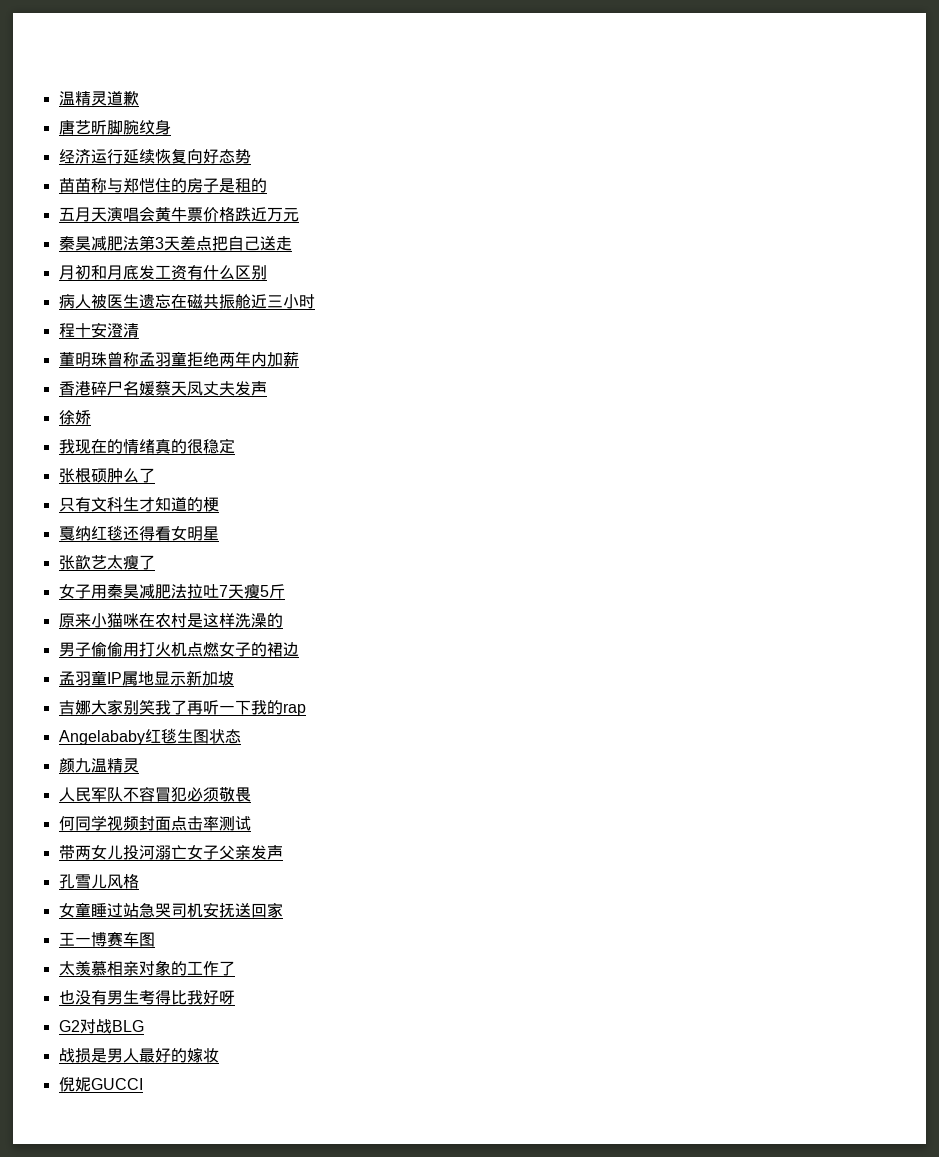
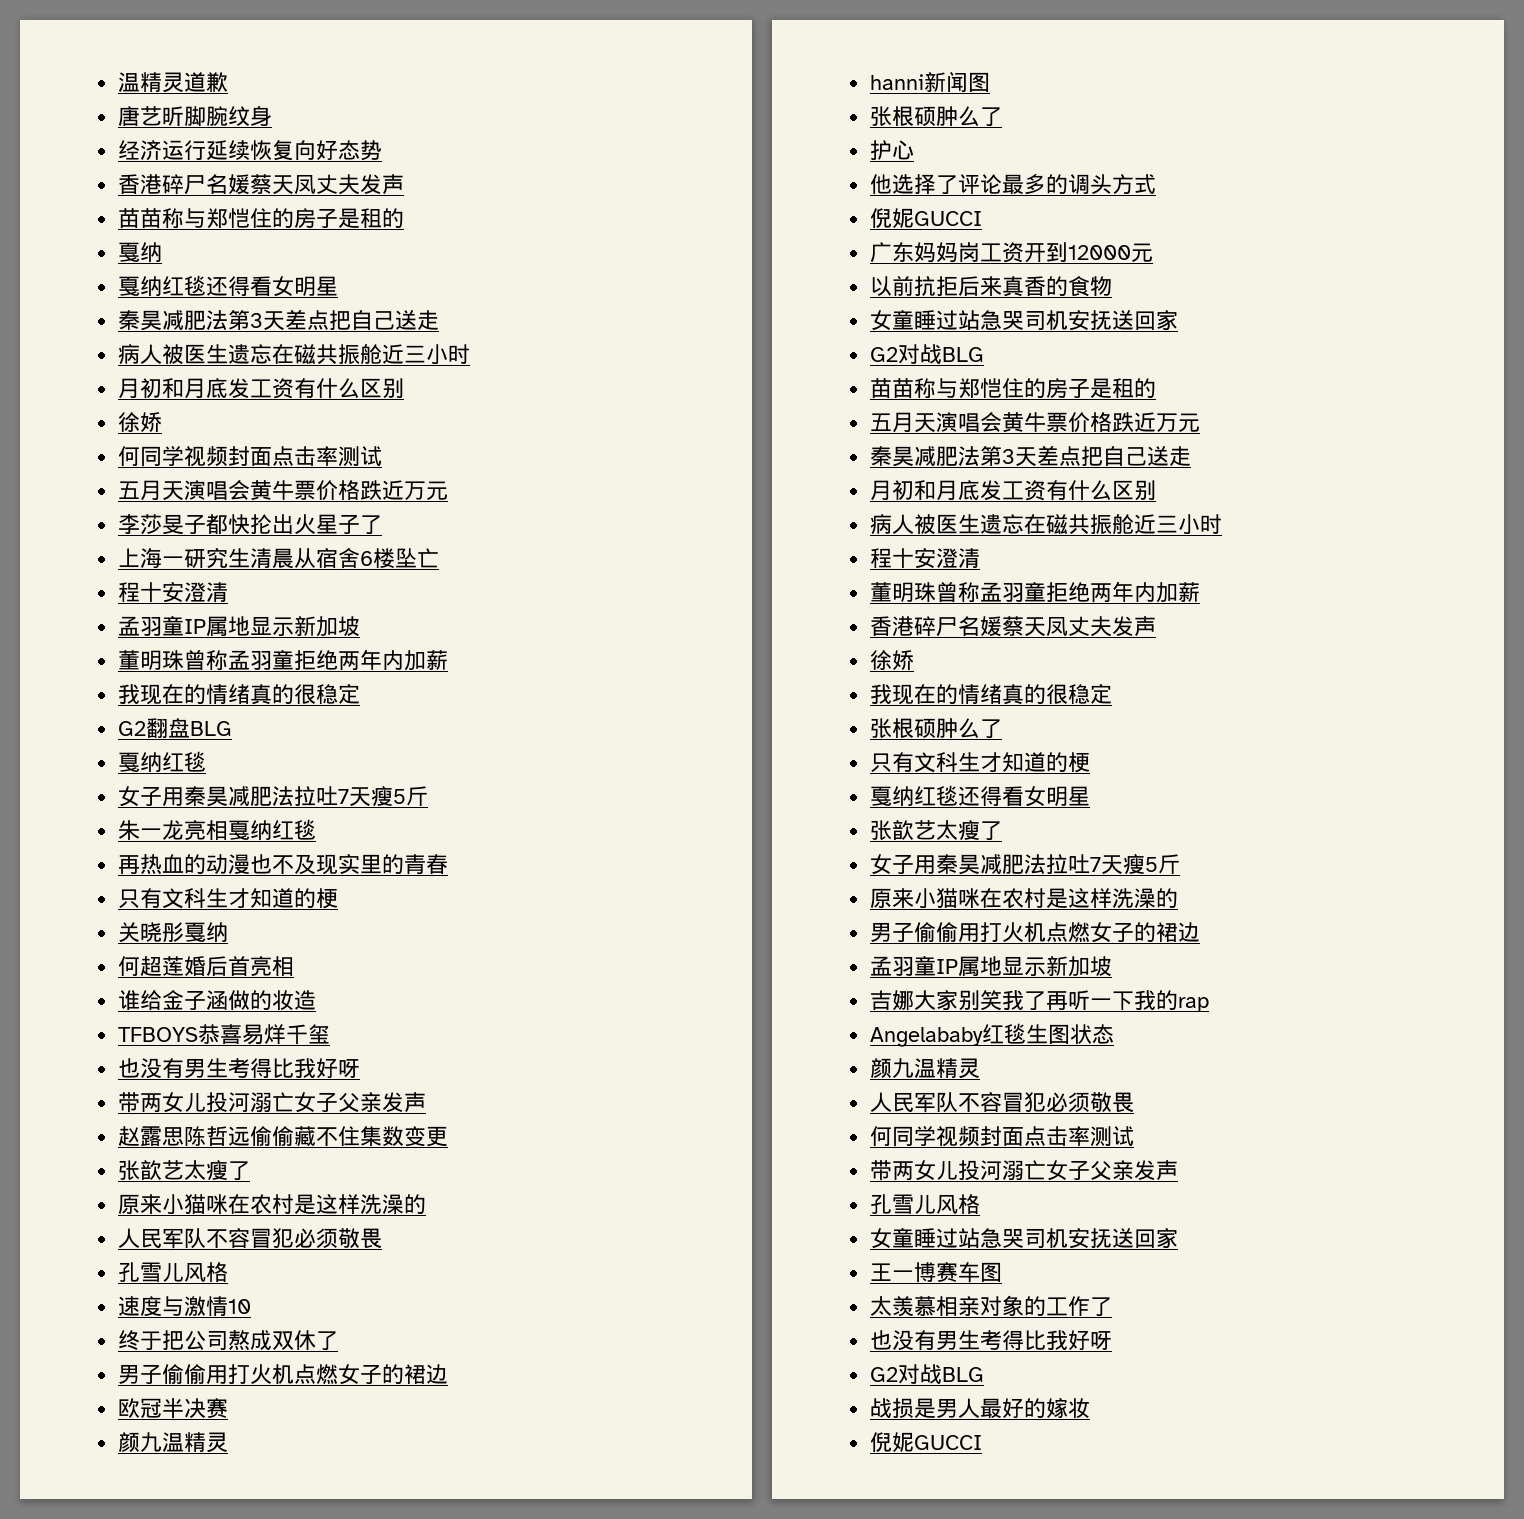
(251, 156) none -> [118,174,405,195] [118,208,405,229] [118,242,163,263] [118,275,339,297] [118,309,440,331] [118,343,471,365] [118,378,405,399] [118,412,163,433] [118,446,383,467] [118,480,449,501] [118,514,383,535] [118,547,440,569] [118,582,229,603] [118,615,361,637] [118,649,449,671] [118,684,361,705] [118,718,233,738] [118,751,207,773] [118,786,429,807] [118,819,317,841] [118,854,449,875] [118,888,339,909] [118,922,229,943] [118,956,295,977] [118,990,317,1011] [118,1024,331,1045] [118,1058,361,1079] [118,1092,427,1113] [118,1126,449,1147] [118,1160,251,1181] [118,1194,427,1215] [118,1228,383,1249] [118,1262,229,1282] [118,1296,252,1317] [118,1330,339,1351] [118,1364,449,1385] [118,1398,229,1419] [118,1432,229,1453] [870,71,991,93] [870,106,1003,127] [870,140,915,160] [870,174,1157,195] [870,208,983,229] [870,242,1154,263] [870,275,1113,297] [870,309,1179,331] [870,344,985,365] // 香港碎尸名媛蔡天凤丈夫发声 // 苗苗称与郑恺住的房子是租的 // 戛纳 // 戛纳红毯还得看女明星 // 秦昊减肥法第3天差点把自己送走 // 病人被医生遗忘在磁共振舱近三小时 // 月初和月底发工资有什么区别 // 徐娇 // 何同学视频封面点击率测试 // 五月天演唱会黄牛票价格跌近万元 // 李莎旻子都快抡出火星子了 // 上海一研究生清晨从宿舍6楼坠亡 // 程十安澄清 // 孟羽童IP属地显示新加坡 // 董明珠曾称孟羽童拒绝两年内加薪 // 我现在的情绪真的很稳定 // G2翻盘BLG // 戛纳红毯 // 女子用秦昊减肥法拉吐7天瘦5斤 // 朱一龙亮相戛纳红毯 // 再热血的动漫也不及现实里的青春 // 只有文科生才知道的梗 // 关晓彤戛纳 // 何超莲婚后首亮相 // 谁给金子涵做的妆造 // TFBOYS恭喜易烊千玺 // 也没有男生考得比我好呀 // 带两女儿投河溺亡女子父亲发声 // 赵露思陈哲远偷偷藏不住集数变更 // 张歆艺太瘦了 // 原来小猫咪在农村是这样洗澡的 // 人民军队不容冒犯必须敬畏 // 孔雪儿风格 // 速度与激情10 // 终于把公司熬成双休了 // 男子偷偷用打火机点燃女子的裙边 // 欧冠半决赛 // 颜九温精灵 // hanni新闻图 // 张根硕肿么了 // 护心 // 他选择了评论最多的调头方式 // 倪妮GUCCI // 广东妈妈岗工资开到12000元 // 以前抗拒后来真香的食物 // 女童睡过站急哭司机安抚送回家 // G2对战BLG

